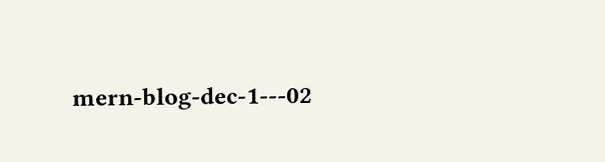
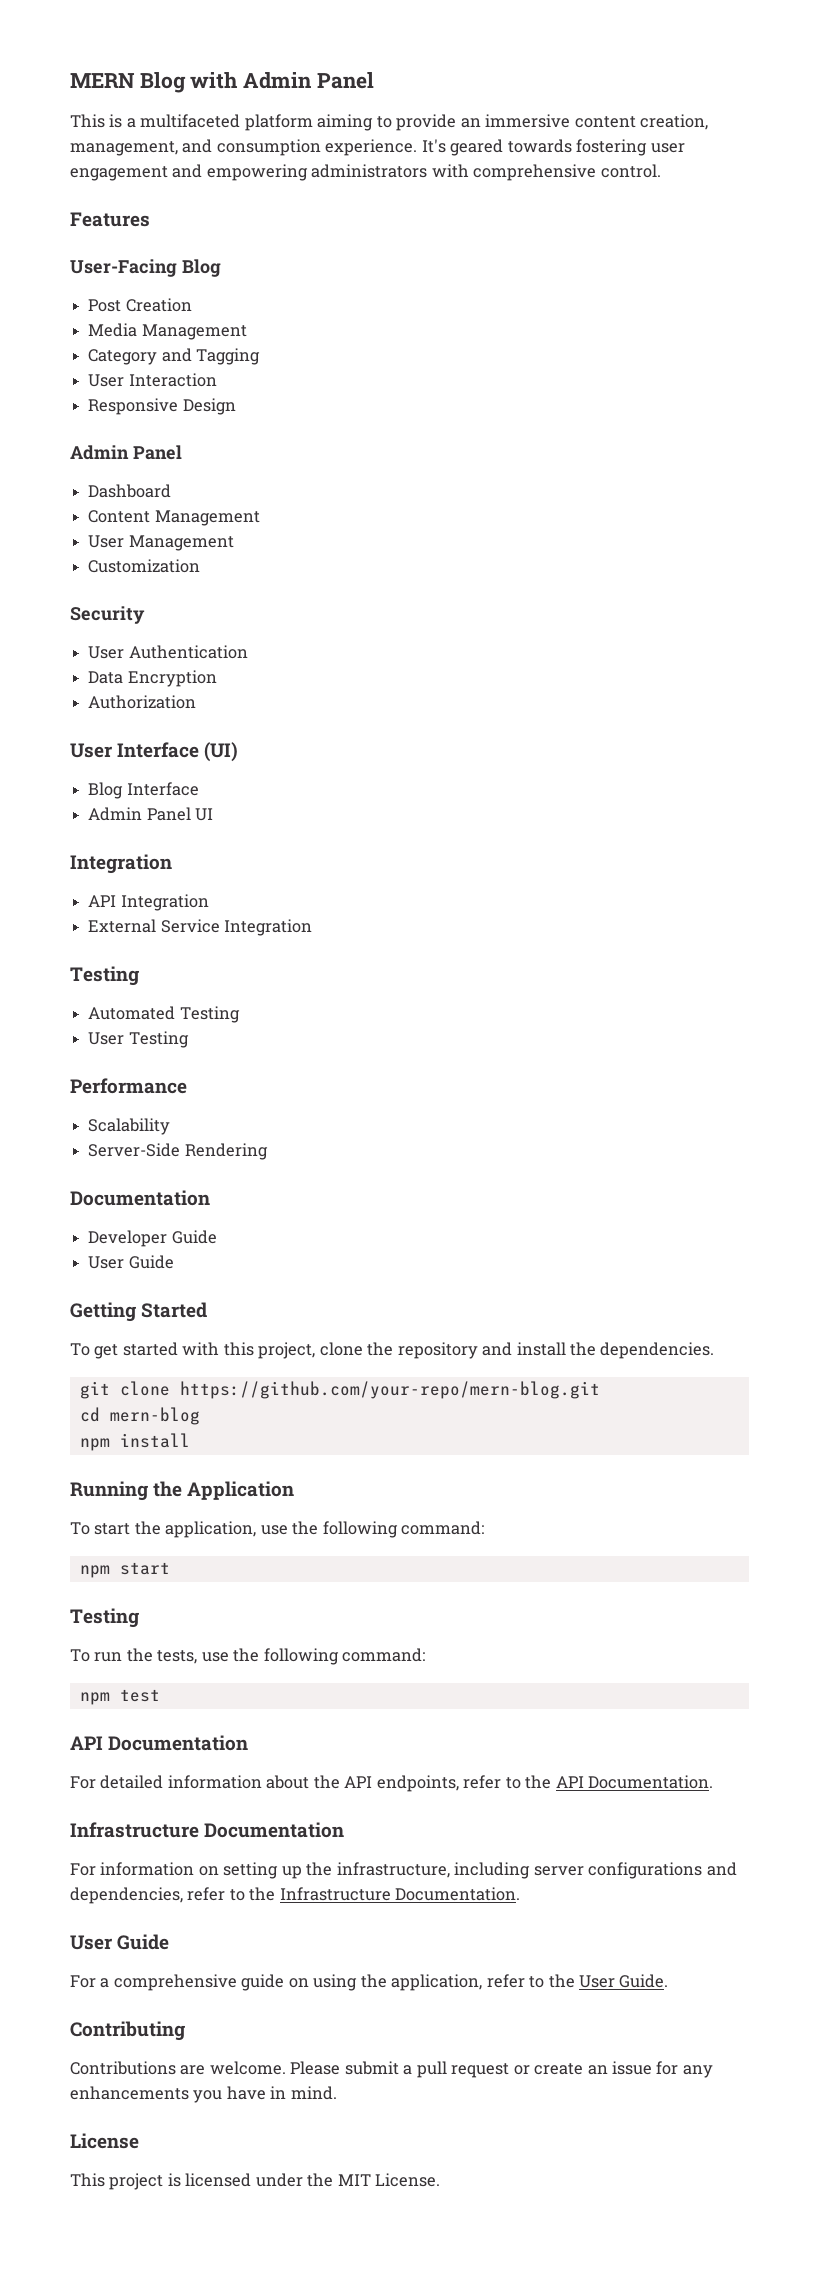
[72,85,313,111] mern-blog-dec-1---02 -> [70,72,374,93] [70,114,709,131] [70,139,685,156] [70,164,661,181] [70,212,150,227] [70,259,221,277] [88,298,192,312] [88,323,247,340] [88,348,261,365] [88,373,217,387] [88,398,236,415] [70,445,182,460] [88,484,172,498] [88,510,260,526] [88,535,234,551] [88,559,201,573] [70,606,145,624] [88,645,248,659] [88,670,217,687] [88,695,197,709] [70,742,239,762] [88,782,199,799] [88,807,214,821] [70,854,172,874] [88,894,209,911] [88,919,313,936] [70,966,139,986] [88,1006,240,1023] [88,1031,189,1048] [70,1078,187,1094] [88,1118,171,1135] [88,1143,268,1160] [70,1190,210,1206] [88,1230,217,1247] [88,1255,174,1269] [70,1302,208,1322] [70,1342,715,1359] [79,1381,600,1399] [79,1407,200,1425] [79,1433,190,1451] [70,1481,295,1501] [70,1521,485,1538] [79,1562,170,1578] [70,1608,139,1628] [70,1648,426,1665] [79,1689,160,1705] [70,1735,249,1751] [70,1775,714,1792] [70,1822,345,1838] [70,1862,737,1879] [70,1887,521,1904] [70,1934,170,1950] [70,1974,669,1991] [70,2021,185,2041] [70,2061,713,2078] [70,2086,337,2103] [70,2133,139,2149] [70,2173,441,2190] MERN Blog with Admin Panel // This is a multifaceted platform aiming to provide an immersive content creation, management, and consumption experience. It's geared towards fostering user engagement and empowering administrators with comprehensive control. // Features // User-Facing Blog // Post Creation // Media Management // Category and Tagging // User Interaction // Responsive Design // Admin Panel // Dashboard // Content Management // User Management // Customization // Security // User Authentication // Data Encryption // Authorization // User Interface (UI) // Blog Interface // Admin Panel UI // Integration // API Integration // External Service Integration // Testing // Automated Testing // User Testing // Performance // Scalability // Server-Side Rendering // Documentation // Developer Guide // User Guide // Getting Started // To get started with this project, clone the repository and install the dependencies. // git clone https://github.com/your-repo/mern-blog.git // cd mern-blog // npm install // Running the Application // To start the application, use the following command: // npm start // Testing // To run the tests, use the following command: // npm test // API Documentation // For detailed information about the API endpoints, refer to the API Documentation. // Infrastructure Documentation // For information on setting up the infrastructure, including server configurations and dependencies, refer to the Infrastructure Documentation. // User Guide // For a comprehensive guide on using the application, refer to the User Guide. // Contributing // Contributions are welcome. Please submit a pull request or create an issue for any enhancements you have in mind. // License // This project is licensed under the MIT License.

